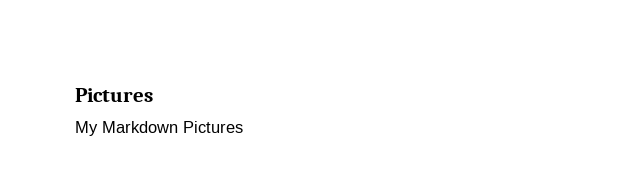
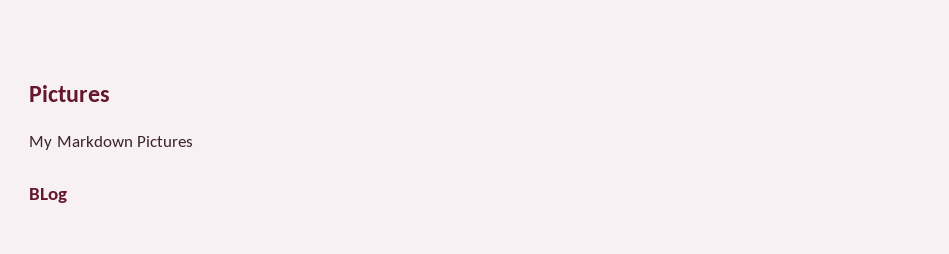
(243, 127) none -> [29,188,67,203] // BLog

